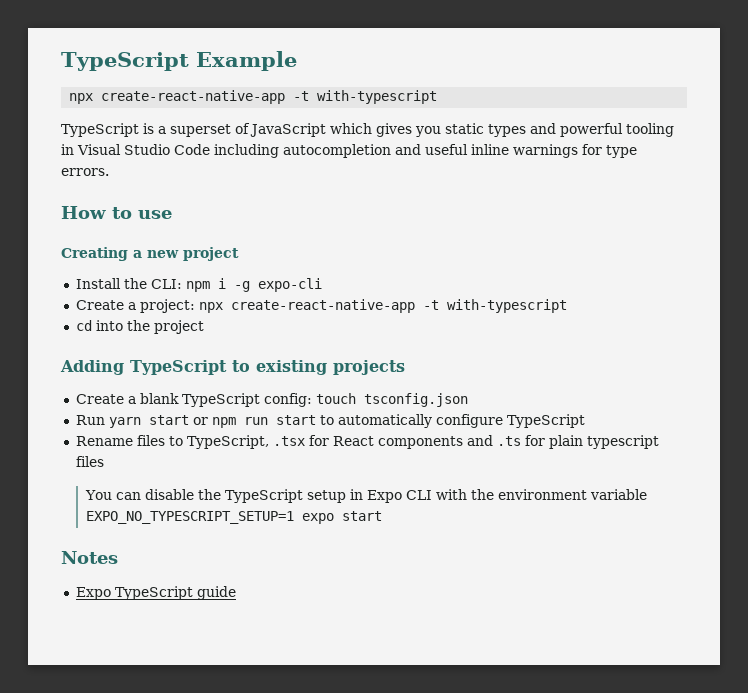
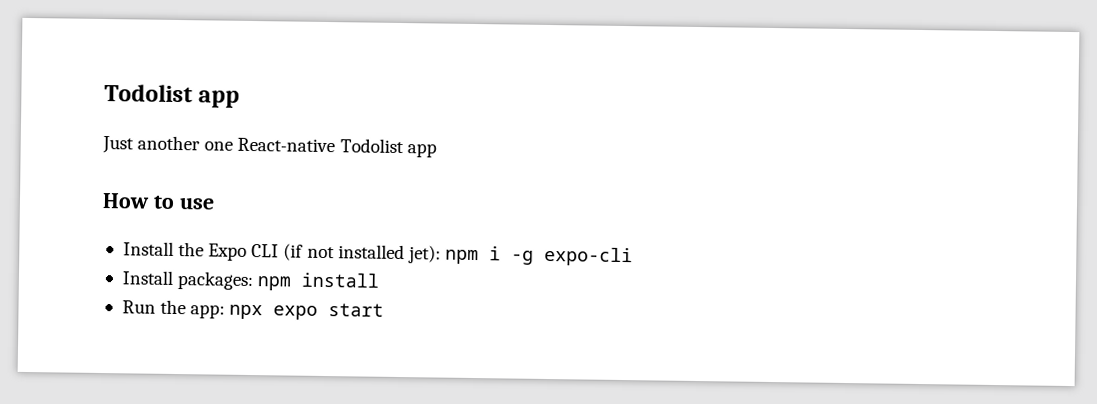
[61,51,297,71] [69,90,438,104] [61,123,674,137] [61,144,637,158] [61,168,109,176] [61,206,172,219] [61,247,239,261] [75,278,322,292] [75,299,567,313] [75,320,204,334] [60,360,405,375] [75,393,468,407] [75,414,585,428] [75,435,659,449] [75,456,104,467] [84,489,647,503] [85,511,382,524] [61,551,118,564] [75,586,236,600] TypeScript Example // npx create-react-native-app -t with-typescript // TypeScript is a superset of JavaScript which gives you static types and powerful tooling in Visual Studio Code including autocompletion and useful inline warnings for type errors. // How to use // Creating a new project // Install the CLI: npm i -g expo-cli // Create a project: npx create-react-native-app -t with-typescript // cd into the project // Adding TypeScript to existing projects // Create a blank TypeScript config: touch tsconfig.json // Run yarn start or npm run start to automatically configure TypeScript // Rename files to TypeScript, .tsx for React components and .ts for plain typescript files // You can disable the TypeScript setup in Expo CLI with the environment variable EXPO_NO_TYPESCRIPT_SETUP=1 expo start // Notes // Expo TypeScript guide -> [104,84,241,108] [102,135,437,158] [102,193,215,210] [122,241,633,267] [121,270,381,291] [121,299,385,320] Todolist app // Just another one React-native Todolist app // How to use // Install the Expo CLI (if not installed jet): npm i -g expo-cli // Install packages: npm install // Run the app: npx expo start

